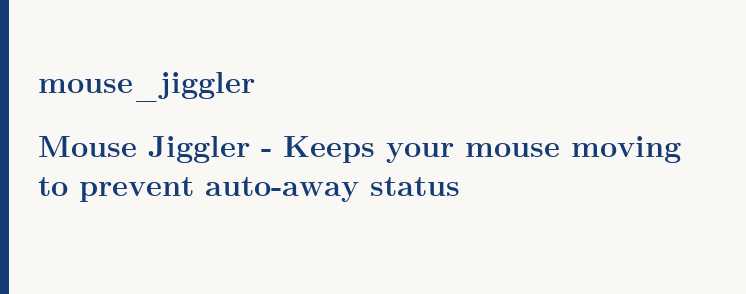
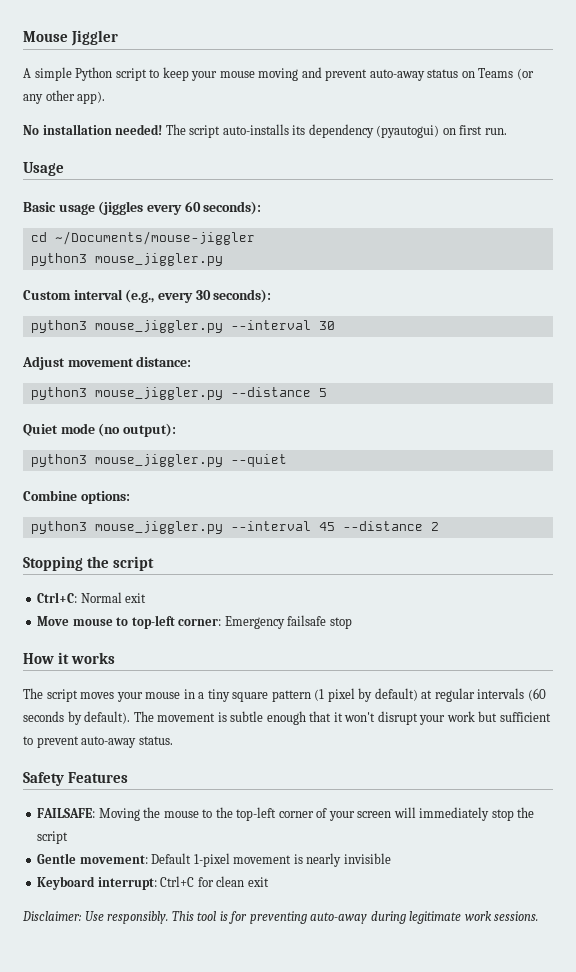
[38,72,255,102] mouse_jiggler // -> (23, 36) none
[261,136,681,163] [38,177,460,202] - Keeps your mouse moving to prevent auto-away status -> [23,67,534,81] [23,90,106,104] [23,124,507,138] [23,162,64,176] [23,201,262,215] [30,231,255,245] [30,253,223,266] [23,289,272,303] [30,320,335,333] [22,356,192,370] [30,387,327,400] [23,423,176,437] [30,454,287,467] [23,490,130,504] [30,521,439,534] [23,556,154,571] [37,592,147,603] [37,615,352,629] [23,652,115,664] [23,688,546,702] [23,711,551,725] [23,736,173,748] [23,772,128,786] [37,807,535,821] [37,831,69,844] [37,853,391,867] [37,876,269,890] [22,911,539,924] // A simple Python script to keep your mouse moving and prevent auto-away status on Teams (or any other app). // No installation needed! The script auto-installs its dependency (pyautogui) on first run. // Usage // Basic usage (jiggles every 60 seconds): // cd ~/Documents/mouse-jiggler // python3 mouse_jiggler.py // Custom interval (e.g., every 30 seconds): // python3 mouse_jiggler.py --interval 30 // Adjust movement distance: // python3 mouse_jiggler.py --distance 5 // Quiet mode (no output): // python3 mouse_jiggler.py --quiet // Combine options: // python3 mouse_jiggler.py --interval 45 --distance 2 // Stopping the script // Ctrl+C: Normal exit // Move mouse to top-left corner: Emergency failsafe stop // How it works // The script moves your mouse in a tiny square pattern (1 pixel by default) at regular intervals (60 seconds by default). The movement is subtle enough that it won't disrupt your work but sufficient to prevent auto-away status. // Safety Features // FAILSAFE: Moving the mouse to the top-left corner of your screen will immediately stop the script // Gentle movement: Default 1-pixel movement is nearly invisible // Keyboard interrupt: Ctrl+C for clean exit // Disclaimer: Use responsibly. This tool is for preventing auto-away during legitimate work sessions.

